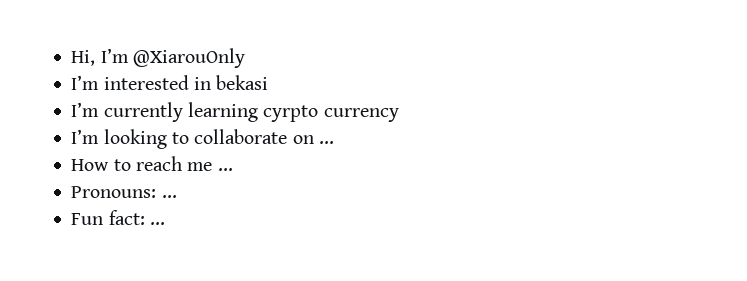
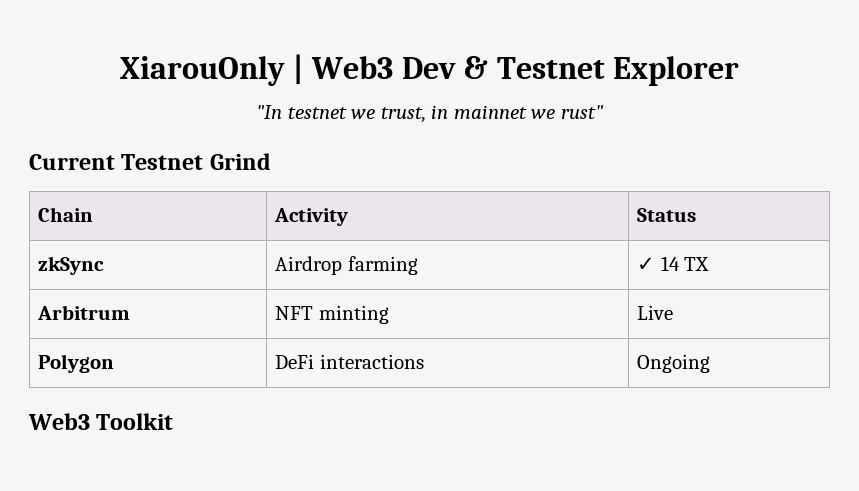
[71,48,245,68] [71,75,269,90] [71,102,399,122] [71,129,334,149] [71,156,233,171] [71,186,177,198] [71,210,165,225] Hi, I’m @XiarouOnly // I’m interested in bekasi // I’m currently learning cyrpto currency // I’m looking to collaborate on ... // How to reach me ... // Pronouns: ... // Fun fact: ... -> [119,54,740,86] [256,105,604,123] [29,153,271,170] [38,207,94,222] [274,208,349,226] [637,208,697,222] [38,256,105,275] [275,256,418,275] [637,256,710,271] [37,305,131,320] [275,305,389,324] [637,305,674,320] [38,354,115,373] [275,354,424,369] [637,354,711,373] [28,413,174,430] XiarouOnly | Web3 Dev & Testnet Explorer // "In testnet we trust, in mainnet we rust" // Current Testnet Grind // Chain | Activity | Status // zkSync | Airdrop farming | ✓ 14 TX // Arbitrum | NFT minting | Live // Polygon | DeFi interactions | Ongoing // Web3 Toolkit

